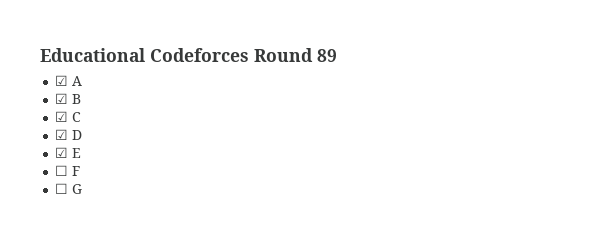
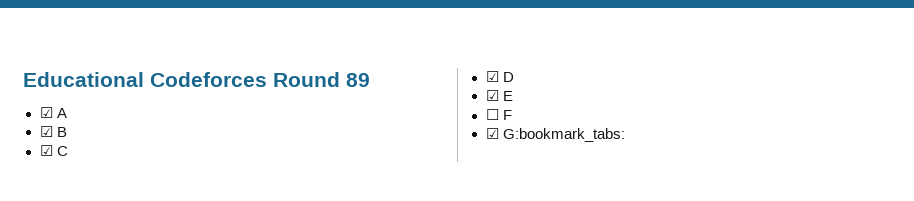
[55,183,83,194] ☐ G -> [485,128,625,142] ☑ G:bookmark_tabs:

